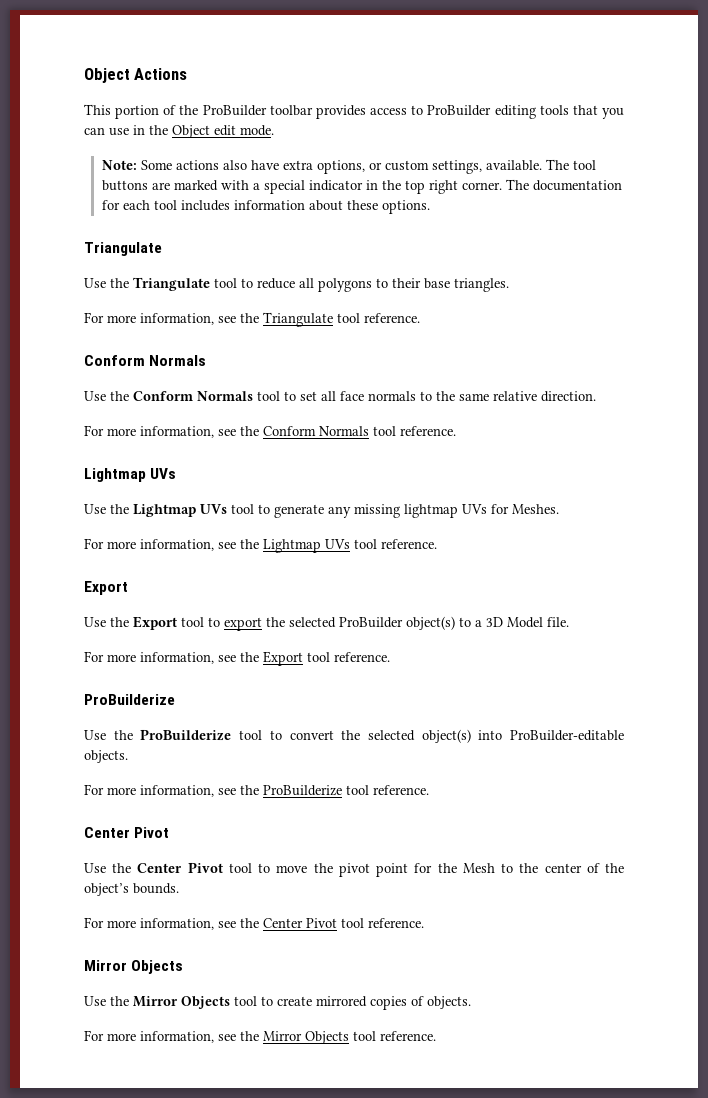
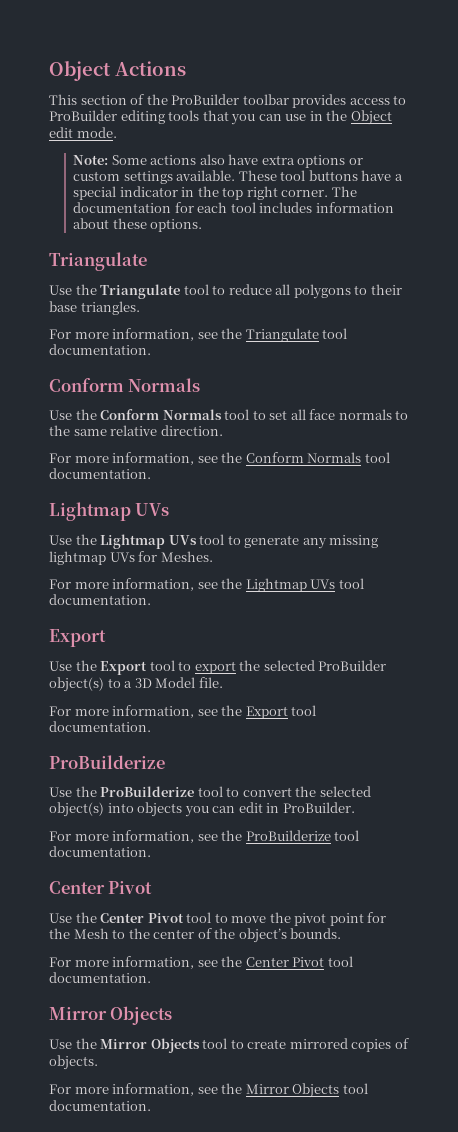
[115,105,160,119] portion -> [80,95,127,105] section
[316,160,365,174] options, -> [297,155,346,168] options
[431,159,596,174] [101,180,249,191] settings, available. The tool buttons are marked with -> [123,170,392,184] settings available. These tool buttons have
[364,313,420,323] reference. -> [49,344,151,355] documentation.
[400,426,456,436] reference. -> [49,468,151,479] documentation.
[381,539,437,549] reference. -> [49,594,151,605] documentation.
[334,652,390,662] reference. -> [49,721,151,732] documentation.
[509,730,624,741] [84,750,128,763] ProBuilder-editable objects. -> [137,802,355,817] objects you can edit in ProBuilder.
[373,785,429,795] reference. -> [49,846,151,857] documentation.
[368,918,424,928] reference. -> [49,972,151,983] documentation.
[380,1031,436,1041] reference. -> [49,1100,151,1111] documentation.

